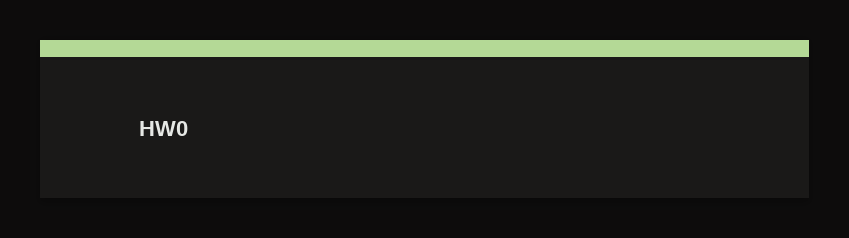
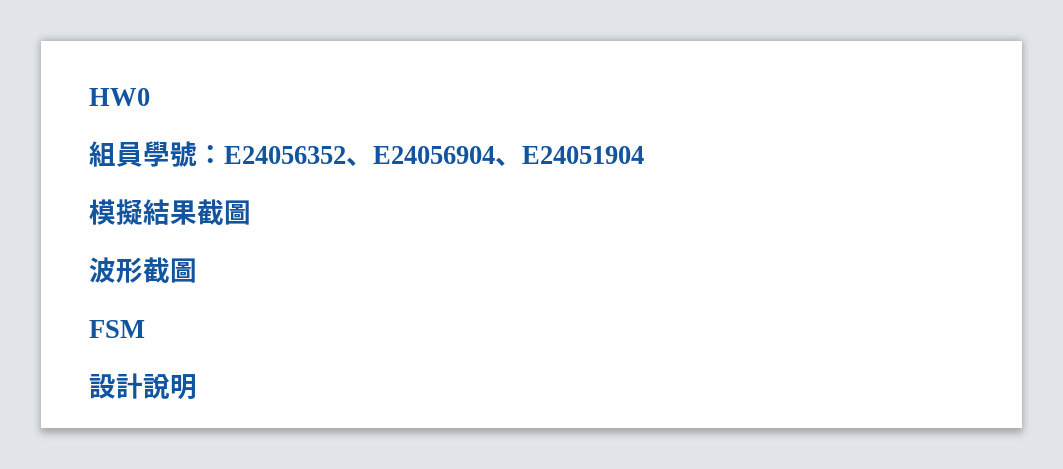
(188, 128) none -> [89,141,644,167] [89,199,251,225] [89,257,197,283] [89,320,145,338] [89,373,197,400] // 組員學號：E24056352、E24056904、E24051904 // 模擬結果截圖 // 波形截圖 // FSM // 設計說明

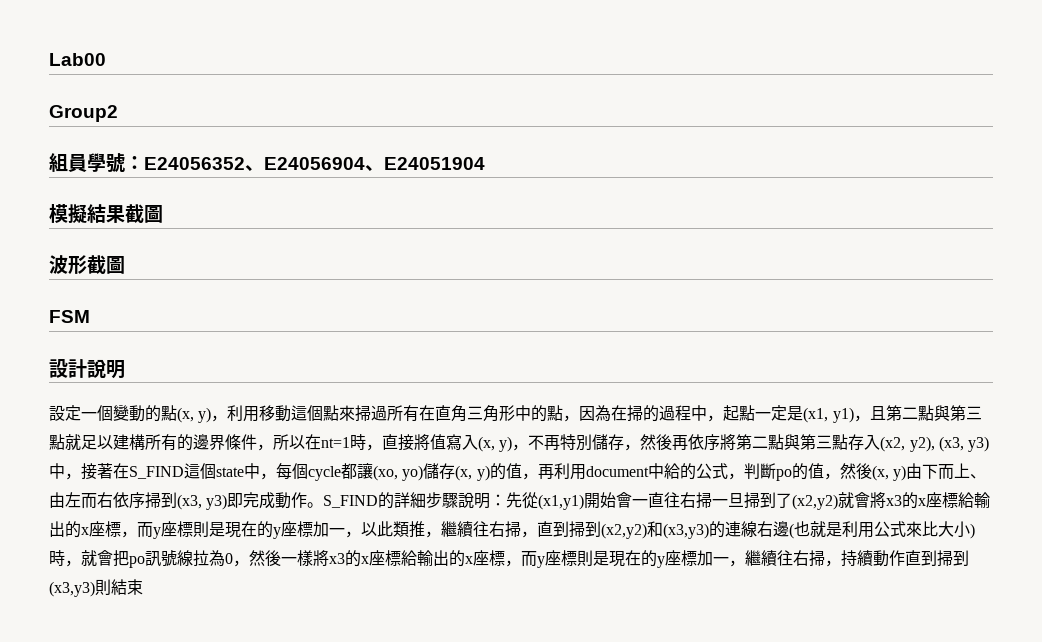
[89,88,150,106] HW0 -> [49,53,106,66] [49,105,118,122] Lab00 // Group2
(197, 387) none -> [49,404,982,423] [49,434,990,452] [49,463,986,481] [49,492,991,510] [49,521,975,539] [49,550,969,568] [49,579,143,597] // 設定一個變動的點(x, y)，利用移動這個點來掃過所有在直角三角形中的點，因為在掃的過程中，起點一定是(x1, y1)，且第二點與第三點就足以建構所有的邊界條件，所以在nt=1時，直接將值寫入(x, y)，不再特別儲存，然後再依序將第二點與第三點存入(x2, y2), (x3, y3)中，接著在S_FIND這個state中，每個cycle都讓(xo, yo)儲存(x, y)的值，再利用document中給的公式，判斷po的值，然後(x, y)由下而上、由左而右依序掃到(x3, y3)即完成動作。S_FIND的詳細步驟說明：先從(x1,y1)開始會一直往右掃一旦掃到了(x2,y2)就會將x3的x座標給輸出的x座標，而y座標則是現在的y座標加一，以此類推，繼續往右掃，直到掃到(x2,y2)和(x3,y3)的連線右邊(也就是利用公式來比大小)時，就會把po訊號線拉為0，然後一樣將x3的x座標給輸出的x座標，而y座標則是現在的y座標加一，繼續往右掃，持續動作直到掃到(x3,y3)則結束

